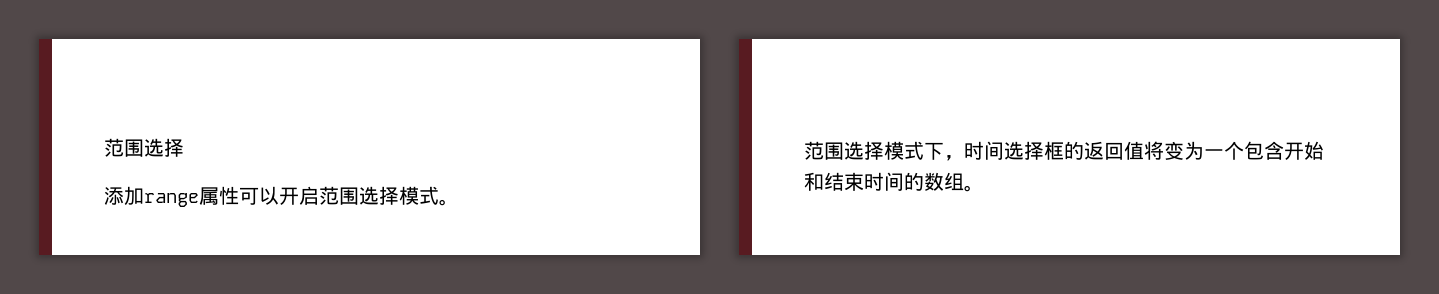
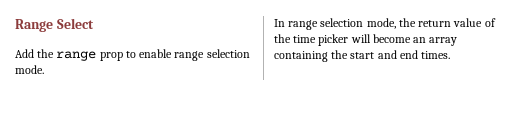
[104,138,184,157] [104,186,459,207] [804,141,1324,161] [804,172,984,192] 范围选择 // 添加range属性可以开启范围选择模式。 // 范围选择模式下，时间选择框的返回值将变为一个包含开始和结束时间的数组。 -> [15,18,94,32] [15,49,250,61] [15,65,44,74] [274,18,496,30] [274,34,458,46] [274,50,451,62] Range Select // Add the range prop to enable range selection mode. // In range selection mode, the return value of the time picker will become an array containing the start and end times.

